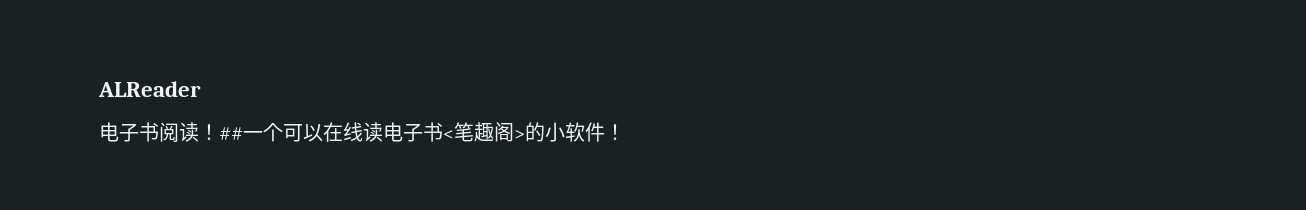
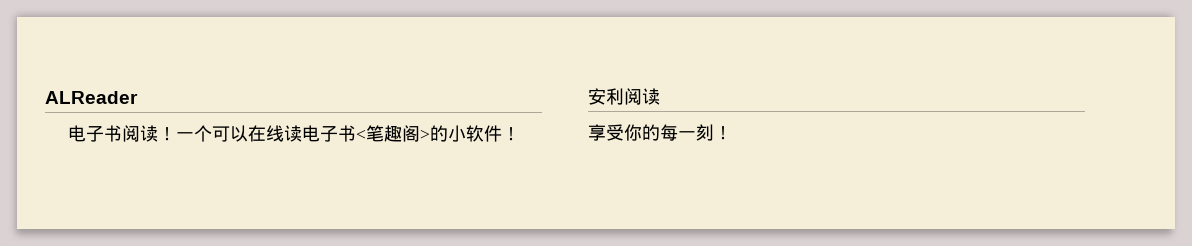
[219,127,243,140] ## -> (176, 134) none
(625, 132) none -> [588,88,660,105] [588,124,732,141] // 安利阅读 // 享受你的每一刻！

